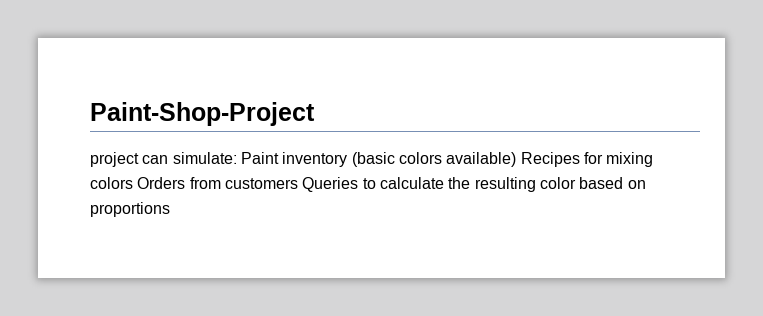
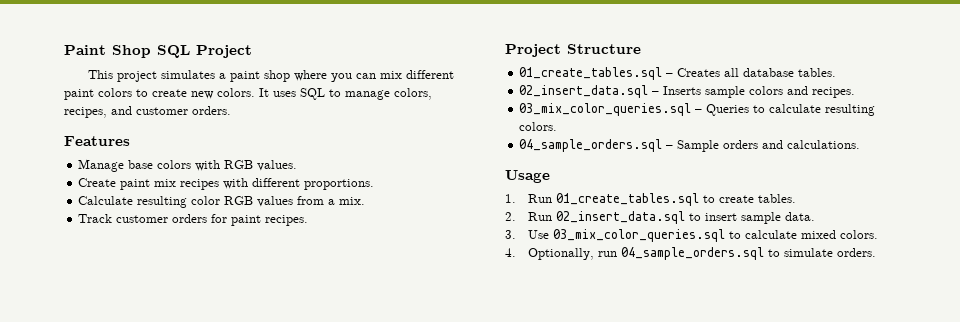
[90,102,315,126] [90,152,654,167] [90,177,646,192] [90,202,170,217] Paint-Shop-Project // project can simulate: Paint inventory (basic colors available) Recipes for mixing colors Orders from customers Queries to calculate the resulting color based on proportions -> [64,45,252,58] [87,70,454,82] [64,88,432,100] [64,106,231,118] [64,136,130,146] [78,159,298,172] [78,178,375,190] [78,196,366,208] [78,214,309,226] [505,44,641,57] [519,67,837,80] [519,85,856,98] [519,103,876,116] [519,122,558,131] [519,139,861,152] [505,170,550,183] [505,193,796,206] [505,211,815,224] [505,229,878,242] [505,247,876,260] Paint Shop SQL Project // This project simulates a paint shop where you can mix different paint colors to create new colors. It uses SQL to manage colors, recipes, and customer orders. // Features // Manage base colors with RGB values. // Create paint mix recipes with different proportions. // Calculate resulting color RGB values from a mix. // Track customer orders for paint recipes. // Project Structure // 01_create_tables.sql – Creates all database tables. // 02_insert_data.sql – Inserts sample colors and recipes. // 03_mix_color_queries.sql – Queries to calculate resulting colors. // 04_sample_orders.sql – Sample orders and calculations. // Usage // 1. Run 01_create_tables.sql to create tables. // 2. Run 02_insert_data.sql to insert sample data. // 3. Use 03_mix_color_queries.sql to calculate mixed colors. // 4. Optionally, run 04_sample_orders.sql to simulate orders.

